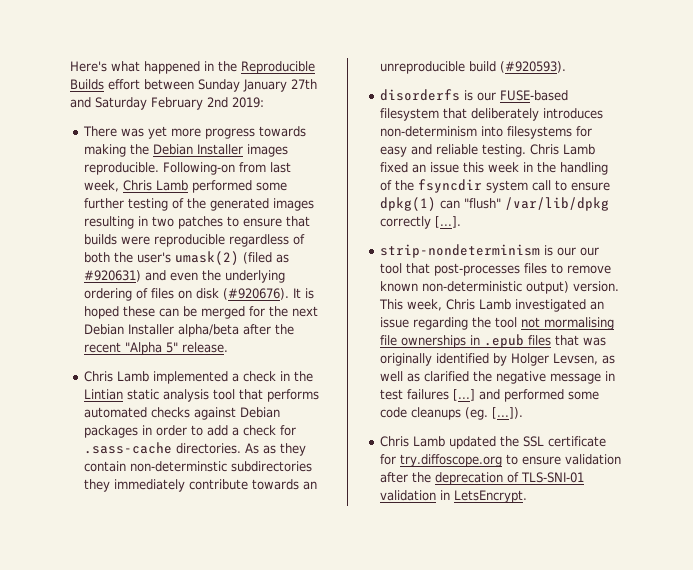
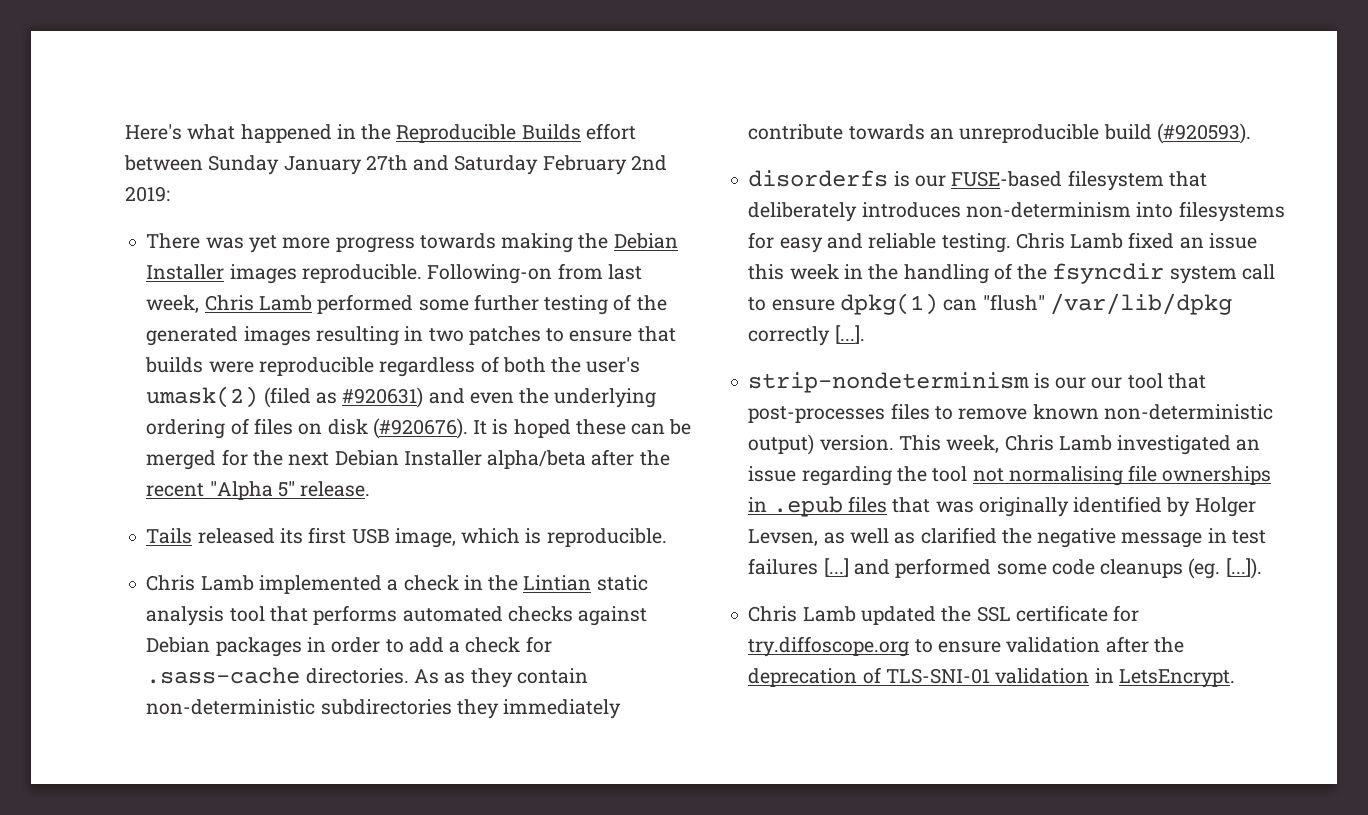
(229, 347) none -> [146,527,667,548] // Tails released its first USB image, which is reproducible.
[130,461,228,472] non-determinstic -> [146,699,316,715] non-deterministic
[544,317,615,330] mormalising -> [1008,466,1123,486] normalising

